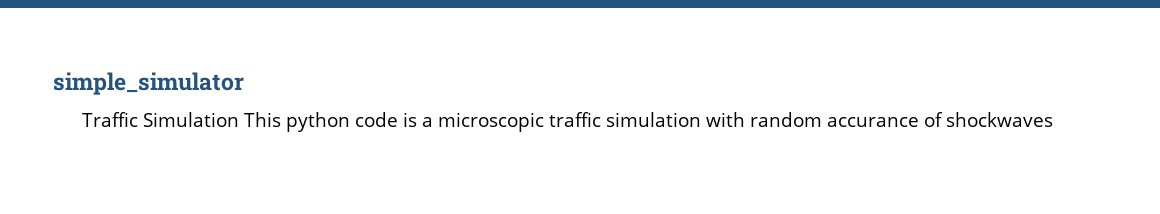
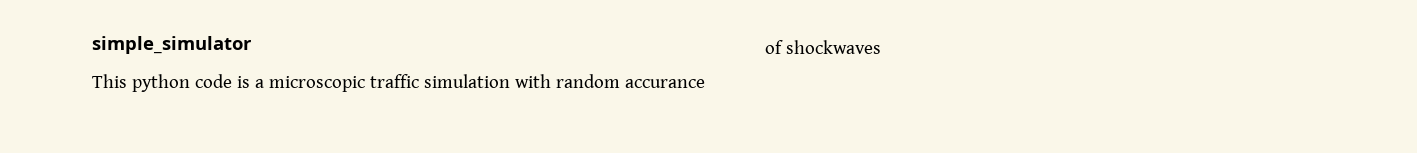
[82,112,240,127] Traffic Simulation -> (252, 45) none

